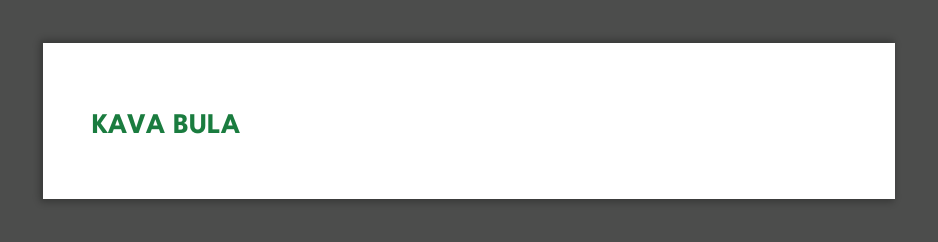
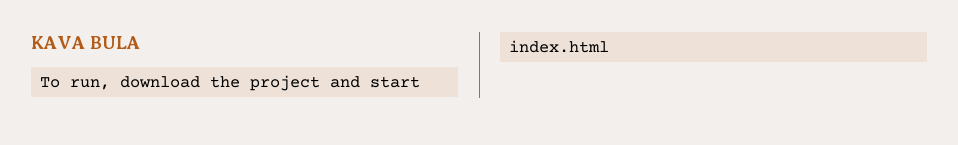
(240, 124) none -> [39,75,420,91] [508,40,609,53] // To run, download the project and start index.html

